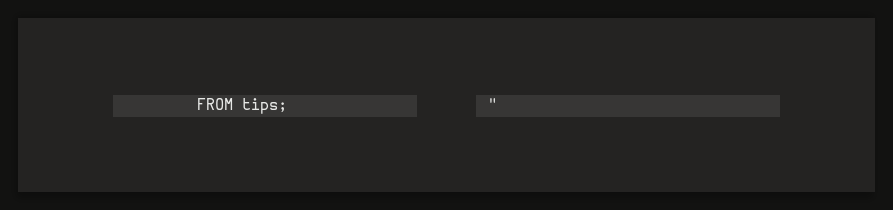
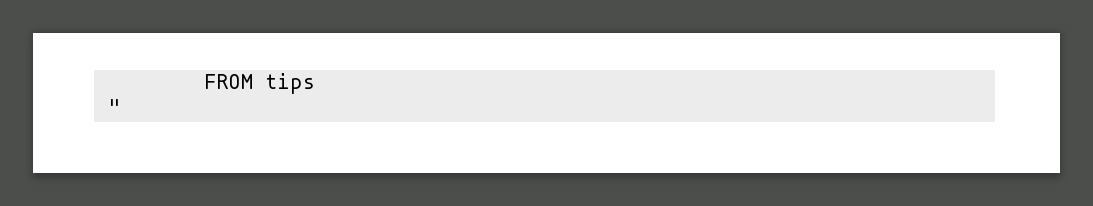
[242,98,287,114] tips; -> [264,73,315,94] tips

